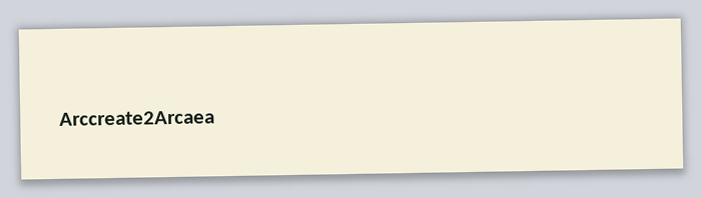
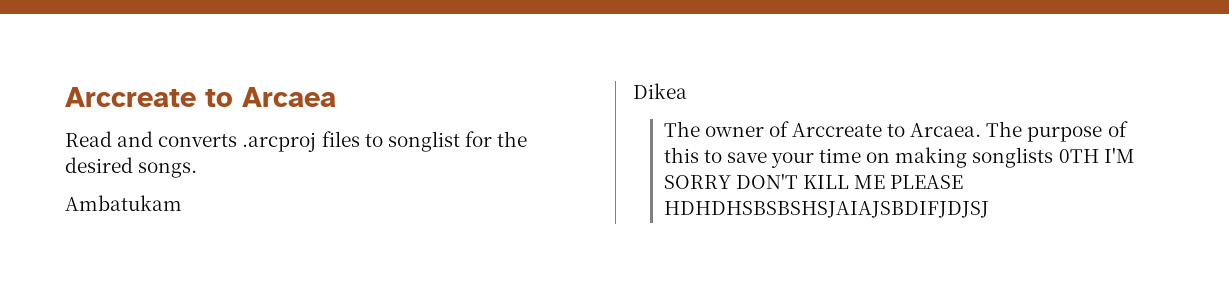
[59,110,215,126] Arccreate2Arcaea -> [65,87,336,107] [65,131,528,152] [65,157,198,178] [65,195,182,211] [633,83,687,99] [663,121,1128,142] [663,147,1135,168] [663,173,964,189] [663,201,989,218] Arccreate to Arcaea // Read and converts .arcproj files to songlist for the desired songs. // Ambatukam // Dikea // The owner of Arccreate to Arcaea. The purpose of this to save your time on making songlists 0TH I'M SORRY DON'T KILL ME PLEASE HDHDHSBSBSHSJAIAJSBDIFJDJSJ

